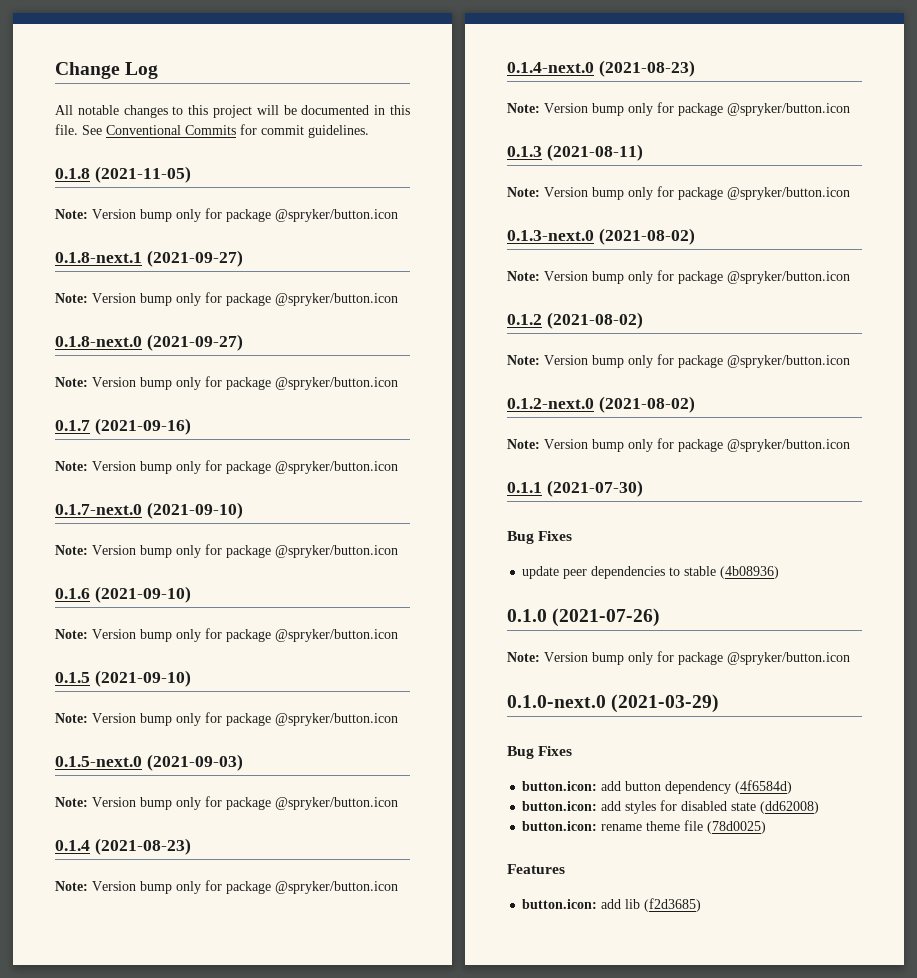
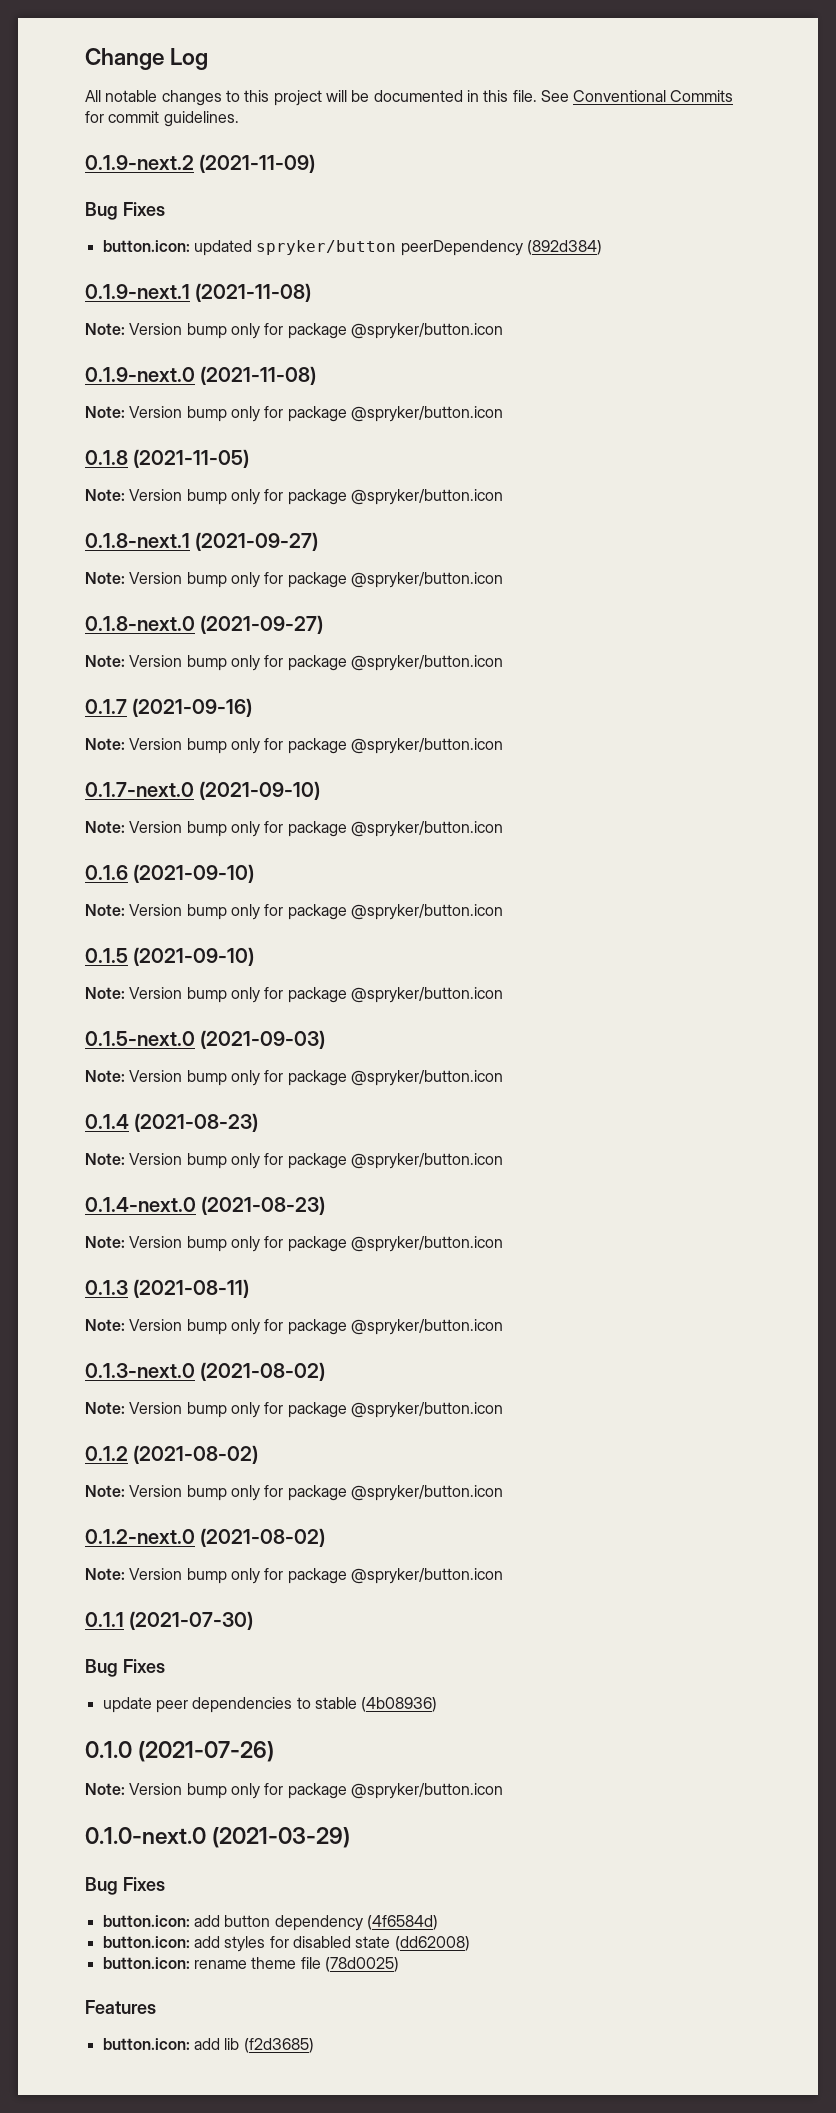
(369, 131) none -> [85,154,316,173] [85,202,165,220] [102,240,602,256] [85,283,312,302] [85,323,503,339] [85,366,317,385] [85,406,503,422] // 0.1.9-next.2 (2021-11-09) // Bug Fixes // button.icon: updated spryker/button peerDependency (892d384) // 0.1.9-next.1 (2021-11-08) // Note: Version bump only for package @spryker/button.icon // 0.1.9-next.0 (2021-11-08) // Note: Version bump only for package @spryker/button.icon

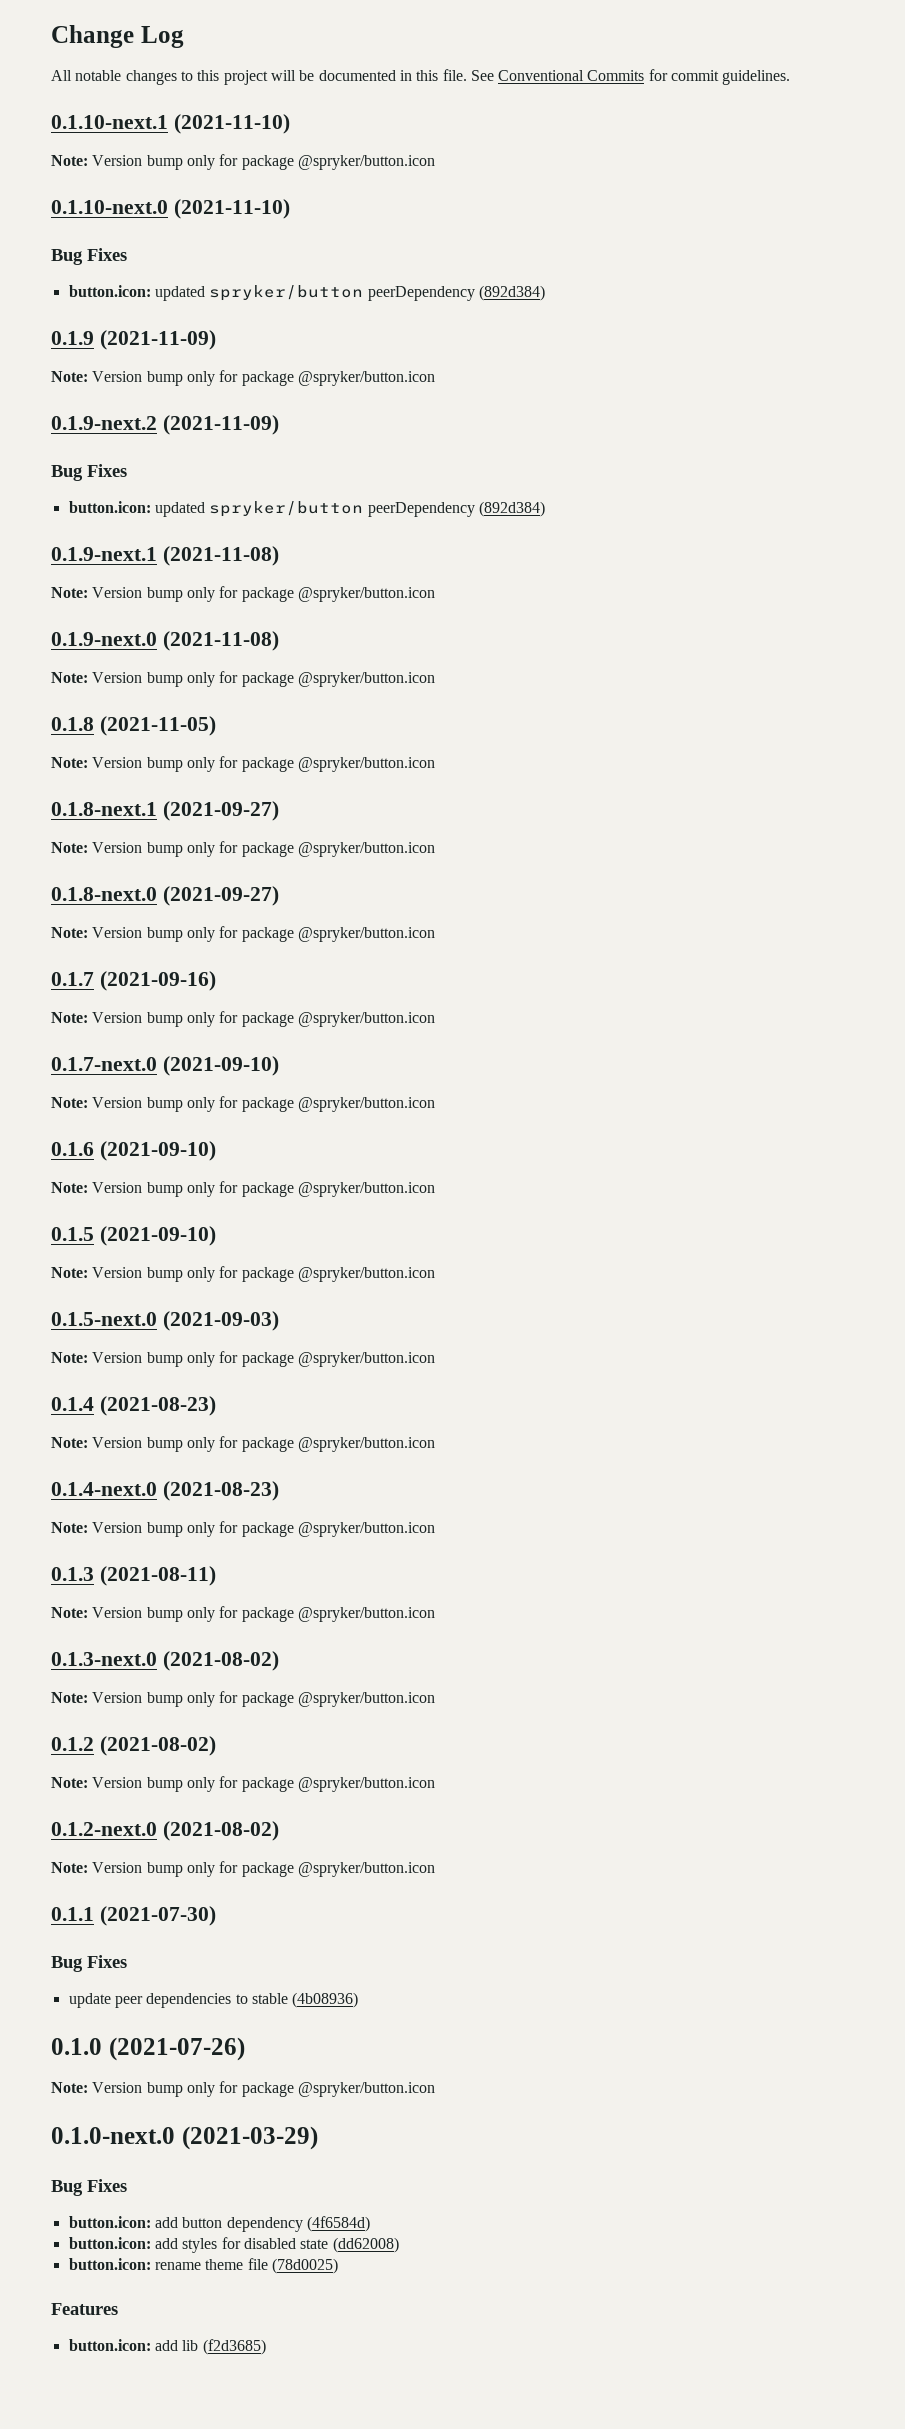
(239, 119) none -> [51,114,290,134] [51,154,435,170] [51,199,290,219] [51,248,127,265] [68,285,545,301] [51,330,216,350] [51,370,435,386] // 0.1.10-next.1 (2021-11-10) // Note: Version bump only for package @spryker/button.icon // 0.1.10-next.0 (2021-11-10) // Bug Fixes // button.icon: updated spryker/button peerDependency (892d384) // 0.1.9 (2021-11-09) // Note: Version bump only for package @spryker/button.icon

